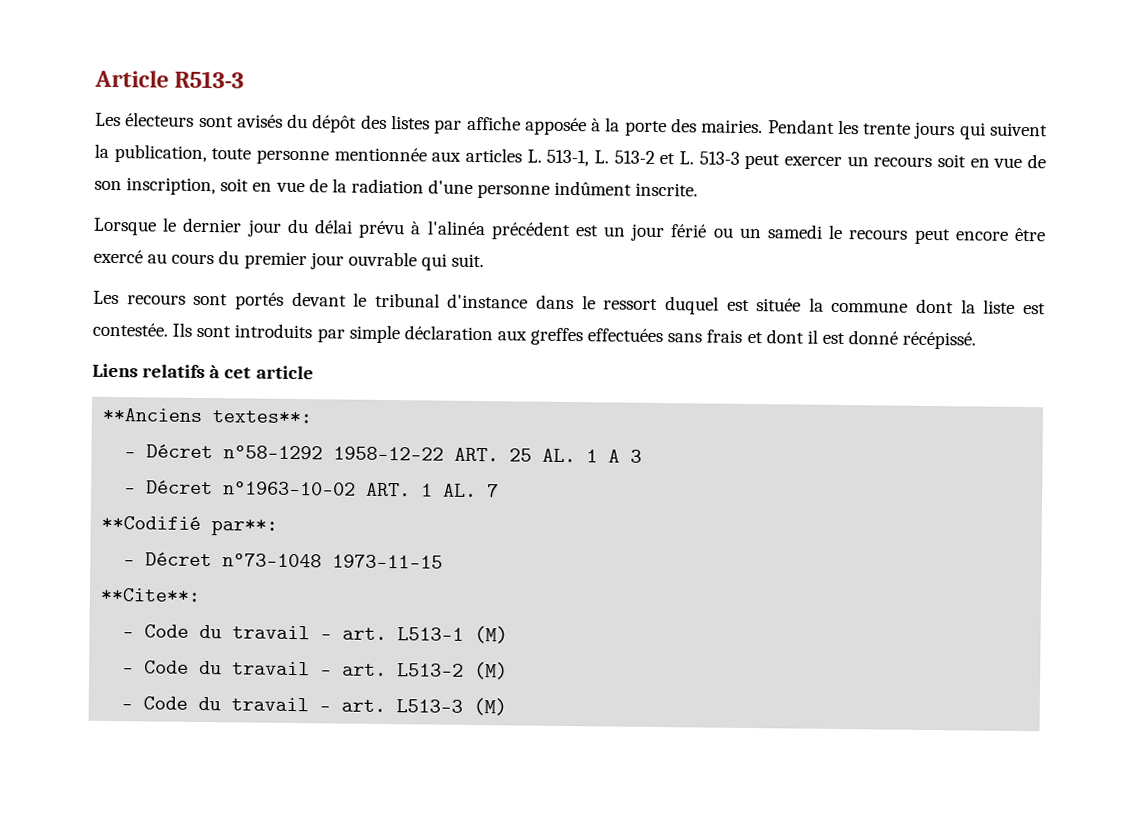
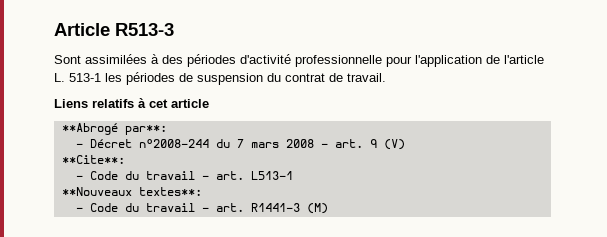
[95,112,1049,140] [94,143,1046,170] [94,177,699,199] [93,217,1046,245] [93,249,485,271] [93,290,1047,315] [92,322,977,350] Les électeurs sont avisés du dépôt des listes par affiche apposée à la porte des mairies. Pendant les trente jours qui suivent la publication, toute personne mentionnée aux articles L. 513-1, L. 513-2 et L. 513-3 peut exercer un recours soit en vue de son inscription, soit en vue de la radiation d'une personne indûment inscrite. // Lorsque le dernier jour du délai prévu à l'alinéa précédent est un jour férié ou un samedi le recours peut encore être exercé au cours du premier jour ouvrable qui suit. // Les recours sont portés devant le tribunal d'instance dans le ressort duquel est située la commune dont la liste est contestée. Ils sont introduits par simple déclaration aux greffes effectuées sans frais et dont il est donné récépissé. -> [54,54,544,67] [54,72,386,85] Sont assimilées à des périodes d'activité professionnelle pour l'application de l'article L. 513-1 les périodes de suspension du contrat de travail.
[102,407,313,424] [124,444,643,463] [124,480,500,498] [101,515,279,536] [123,552,444,569] **Anciens textes**: // - Décret n°58-1292 1958-12-22 ART. 25 AL. 1 A 3 // - Décret n°1963-10-02 ART. 1 AL. 7 // **Codifié par**: // - Décret n°73-1048 1973-11-15 -> [61,123,167,135] [75,139,405,150] **Abrogé par**: // - Décret n°2008-244 du 7 mars 2008 - art. 9 (V)
[474,625,509,644] [122,660,509,680] [121,696,508,716] (M) // - Code du travail - art. L513-2 (M) // - Code du travail - art. L513-3 (M) -> [61,187,202,196] [75,203,328,214] // **Nouveaux textes**: // - Code du travail - art. R1441-3 (M)

